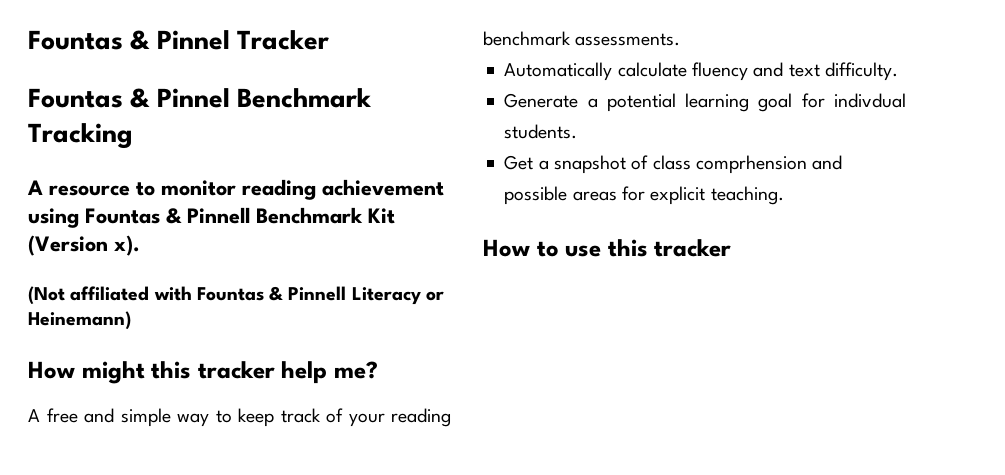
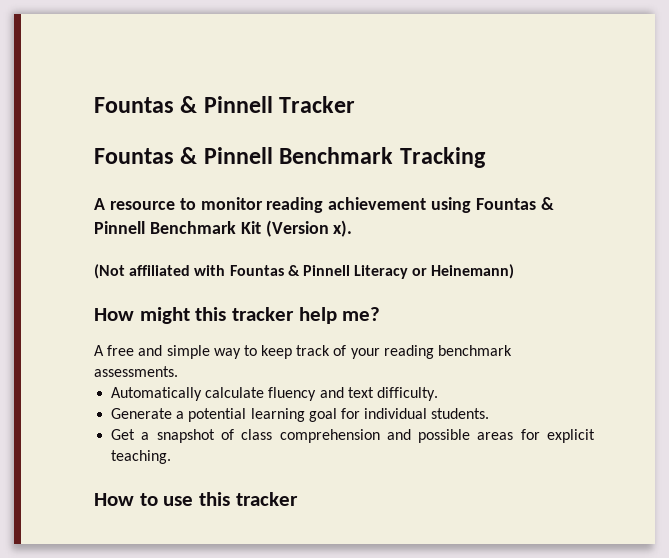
[28,30,230,50] Fountas & Pinnel -> [94,96,273,113] Fountas & Pinnell
[156,88,230,108] Pinnel -> [203,147,273,164] Pinnell
[834,93,906,108] indivdual -> [364,408,428,419] individual
[695,155,807,174] comprhension -> [279,429,380,443] comprehension

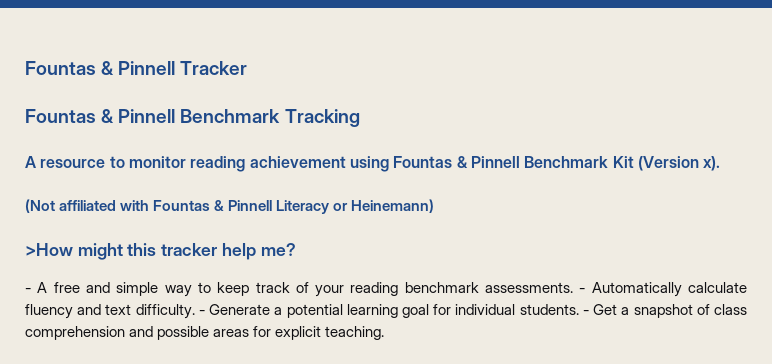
[94,308,134,321] How -> [25,243,73,256] >How
(381, 314) none -> [25,288,31,293] -
(178, 371) // -> [579,288,586,293] -
(438, 394) // -> [198,310,205,315] -
(490, 413) // -> [582,310,589,315] -
[94,492,298,506] // How to use this tracker -> (385, 333) none

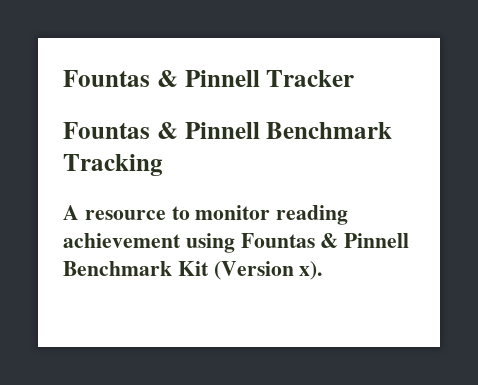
[25,199,435,214] [25,243,296,260] [25,282,747,297] [25,304,747,319] [25,326,385,340] // (Not affiliated with Fountas & Pinnell Literacy or Heinemann) // >How might this tracker help me? // - A free and simple way to keep track of your reading benchmark assessments. - Automatically calculate fluency and text difficulty. - Generate a potential learning goal for individual students. - Get a snapshot of class comprehension and possible areas for explicit teaching. -> (323, 270) none

